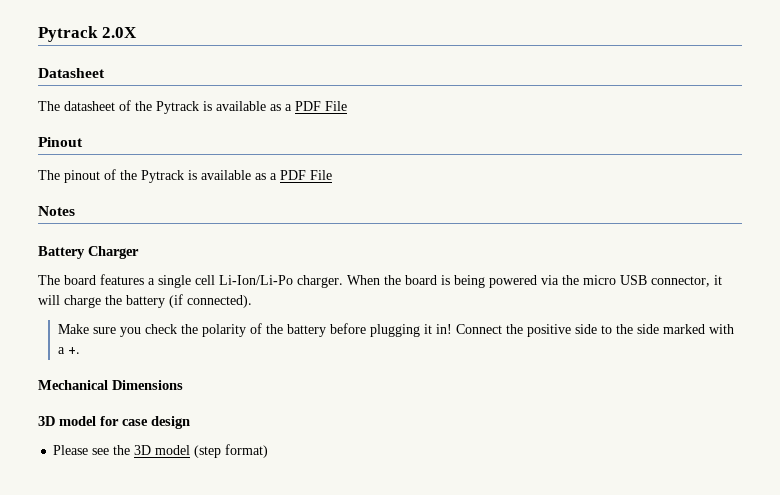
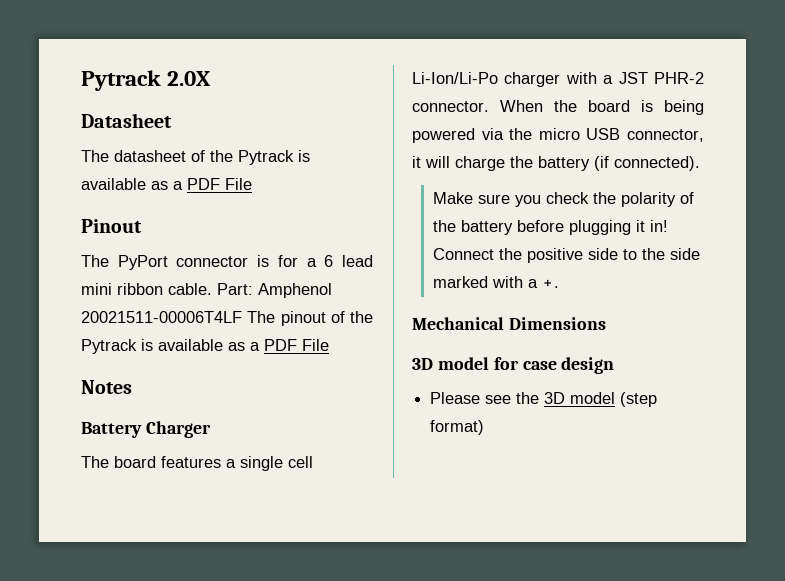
(60, 175) none -> [117,255,374,270] [81,283,332,298] [81,311,276,323] PyPort connector is for a 6 lead mini ribbon cable. Part: Amphenol 20021511-00006T4LF The
[297,275,343,288] charger. -> [504,72,704,87] [412,101,489,112] charger with a JST PHR‑2 connector.

